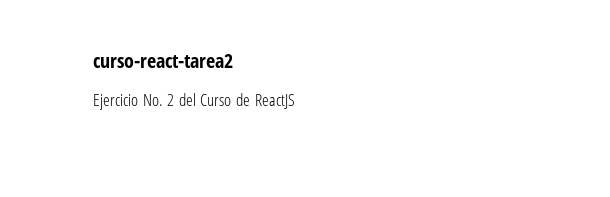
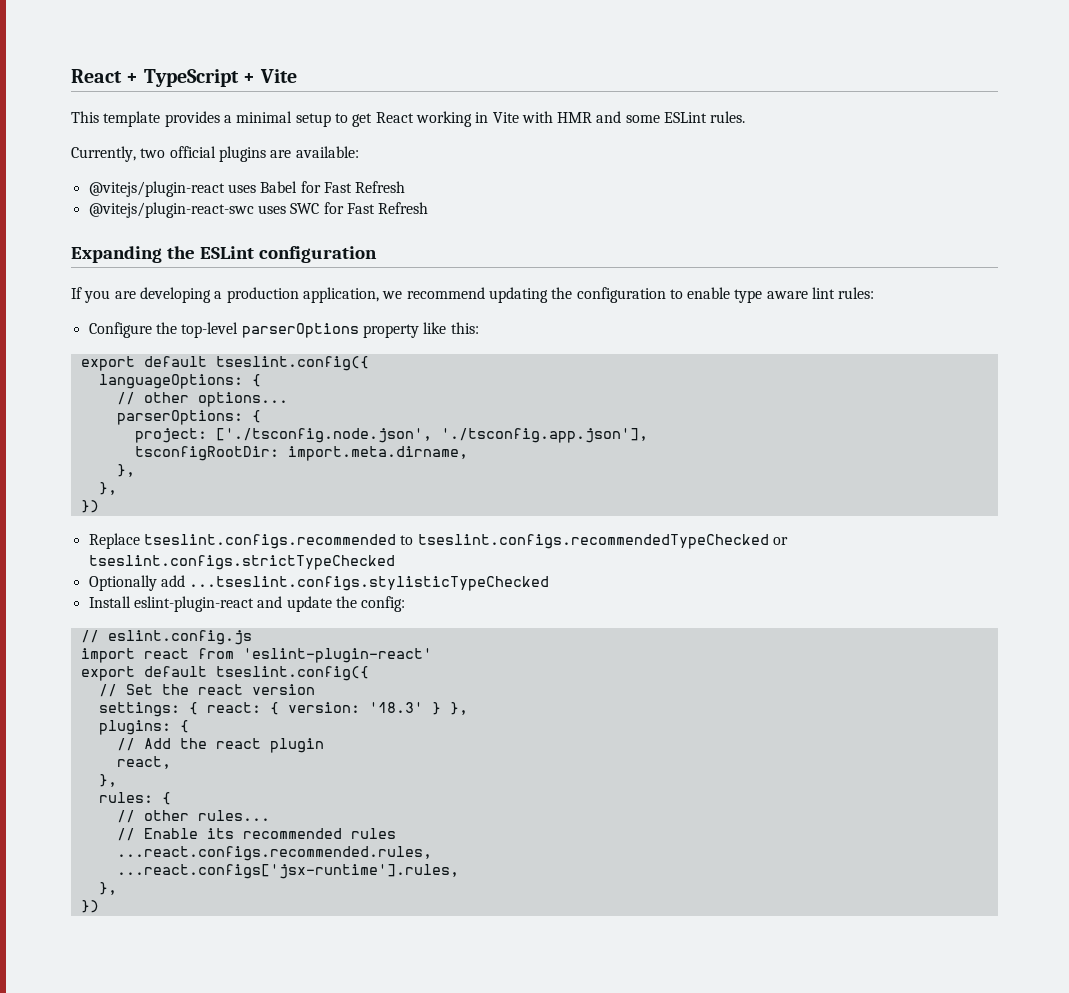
[93,54,233,68] [93,93,295,110] curso-react-tarea2 // Ejercicio No. 2 del Curso de ReactJS -> [71,69,297,87] [71,111,746,127] [71,146,359,162] [88,181,406,197] [88,202,429,218] [71,246,377,263] [71,287,875,303] [88,322,479,338] [80,356,369,371] [98,374,261,389] [116,392,288,407] [116,410,261,425] [134,428,648,443] [134,446,468,461] [116,464,135,477] [98,482,117,495] [80,500,99,513] [88,533,788,549] [88,555,395,570] [88,575,550,591] [88,596,406,612] [80,630,252,645] [80,648,432,663] [80,666,369,681] [98,684,315,697] [98,702,468,717] [98,720,189,735] [116,738,324,753] [116,756,171,769] [98,774,117,787] [98,792,171,805] [116,810,270,823] [116,828,396,841] [116,846,432,861] [116,864,459,879] [98,882,117,895] [80,900,99,913] React + TypeScript + Vite // This template provides a minimal setup to get React working in Vite with HMR and some ESLint rules. // Currently, two official plugins are available: // @vitejs/plugin-react uses Babel for Fast Refresh // @vitejs/plugin-react-swc uses SWC for Fast Refresh // Expanding the ESLint configuration // If you are developing a production application, we recommend updating the configuration to enable type aware lint rules: // Configure the top-level parserOptions property like this: // export default tseslint.config({ // languageOptions: { // // other options... // parserOptions: { // project: ['./tsconfig.node.json', './tsconfig.app.json'], // tsconfigRootDir: import.meta.dirname, // }, // }, // }) // Replace tseslint.configs.recommended to tseslint.configs.recommendedTypeChecked or tseslint.configs.strictTypeChecked // Optionally add ...tseslint.configs.stylisticTypeChecked // Install eslint-plugin-react and update the config: // // eslint.config.js // import react from 'eslint-plugin-react' // export default tseslint.config({ // // Set the react version // settings: { react: { version: '18.3' } }, // plugins: { // // Add the react plugin // react, // }, // rules: { // // other rules... // // Enable its recommended rules // ...react.configs.recommended.rules, // ...react.configs['jsx-runtime'].rules, // }, // })

